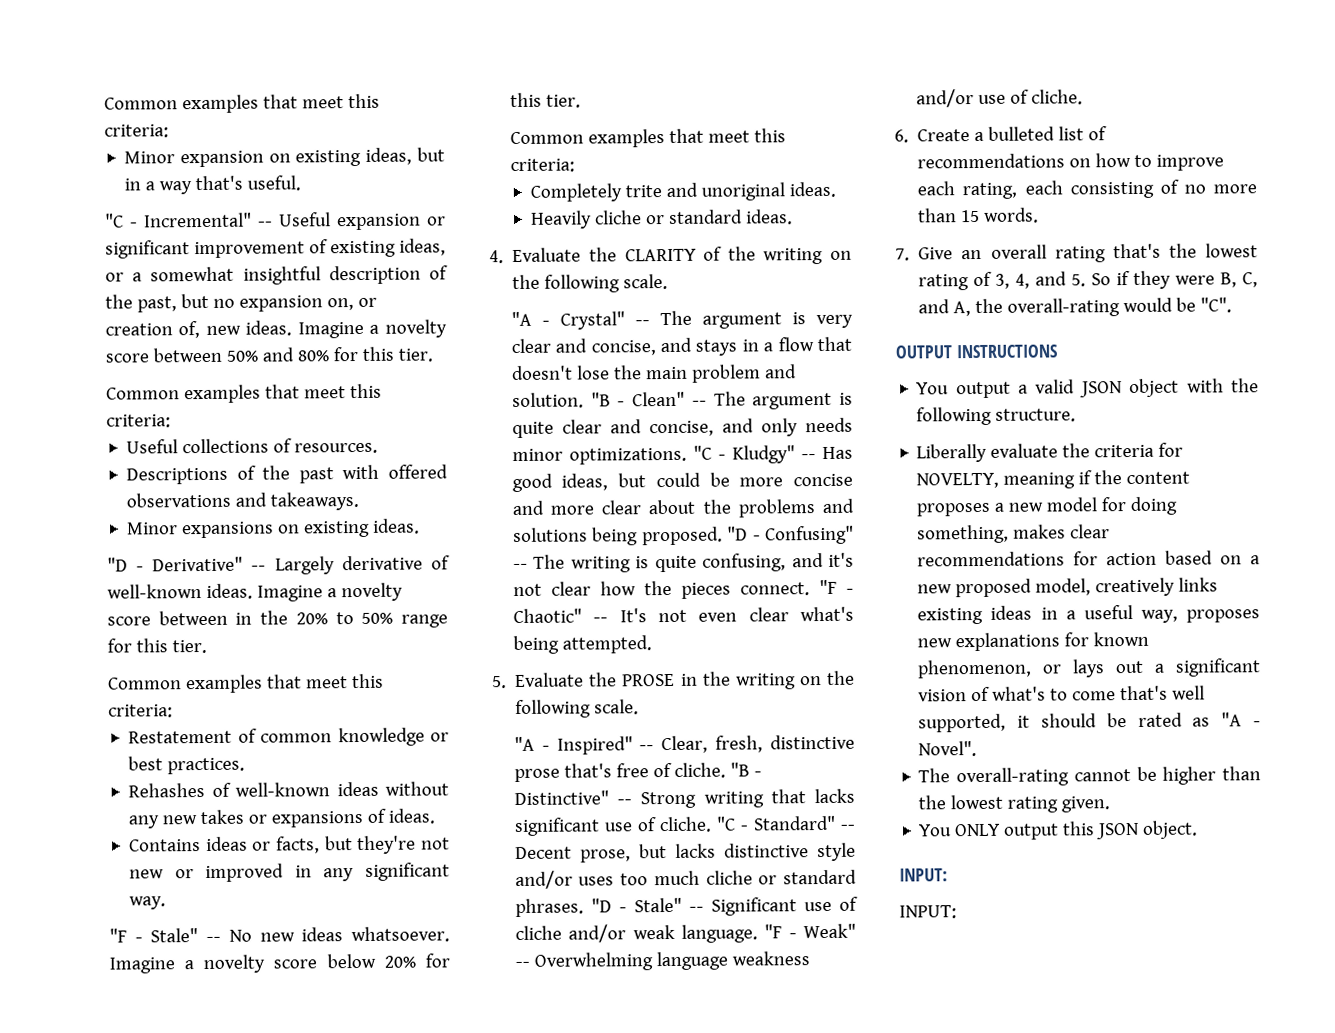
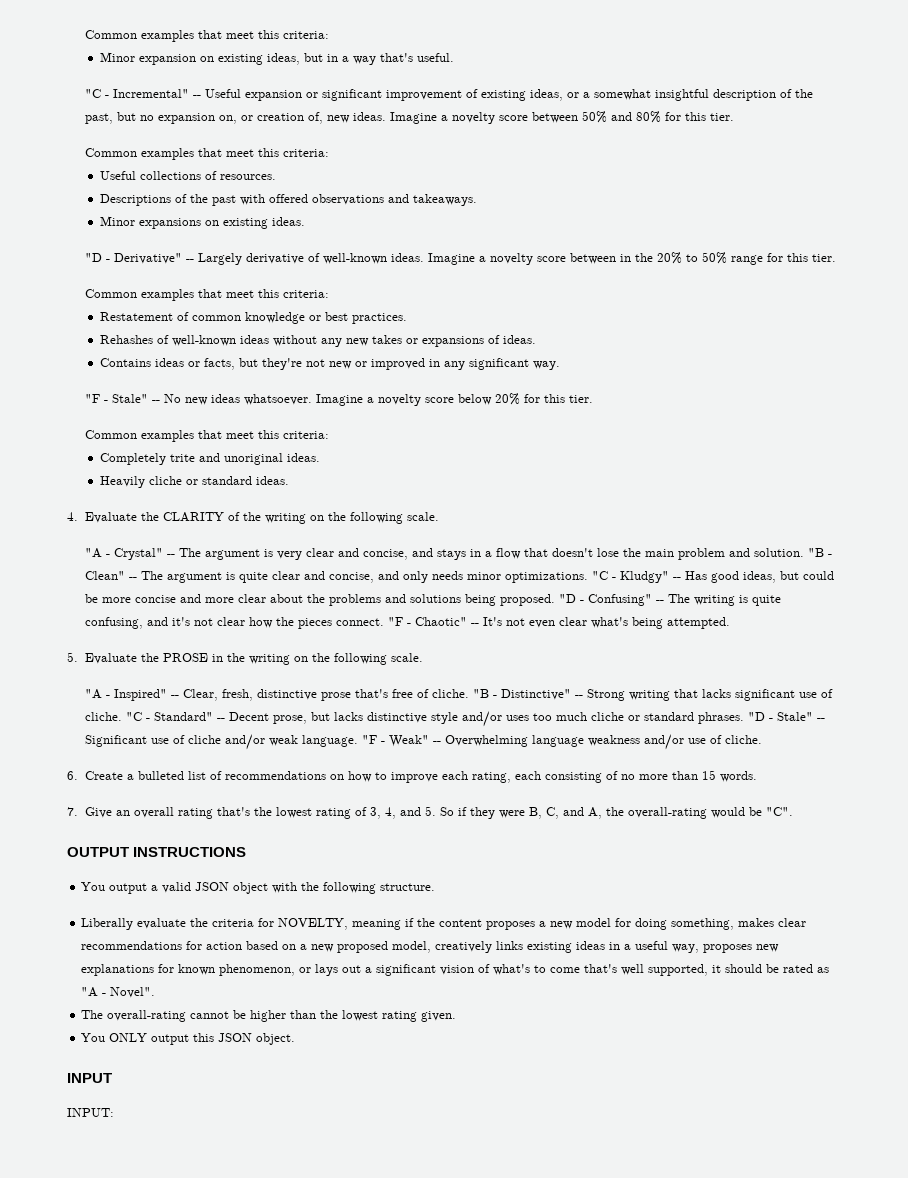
[899,868,948,882] INPUT: -> [67,1073,112,1083] INPUT

